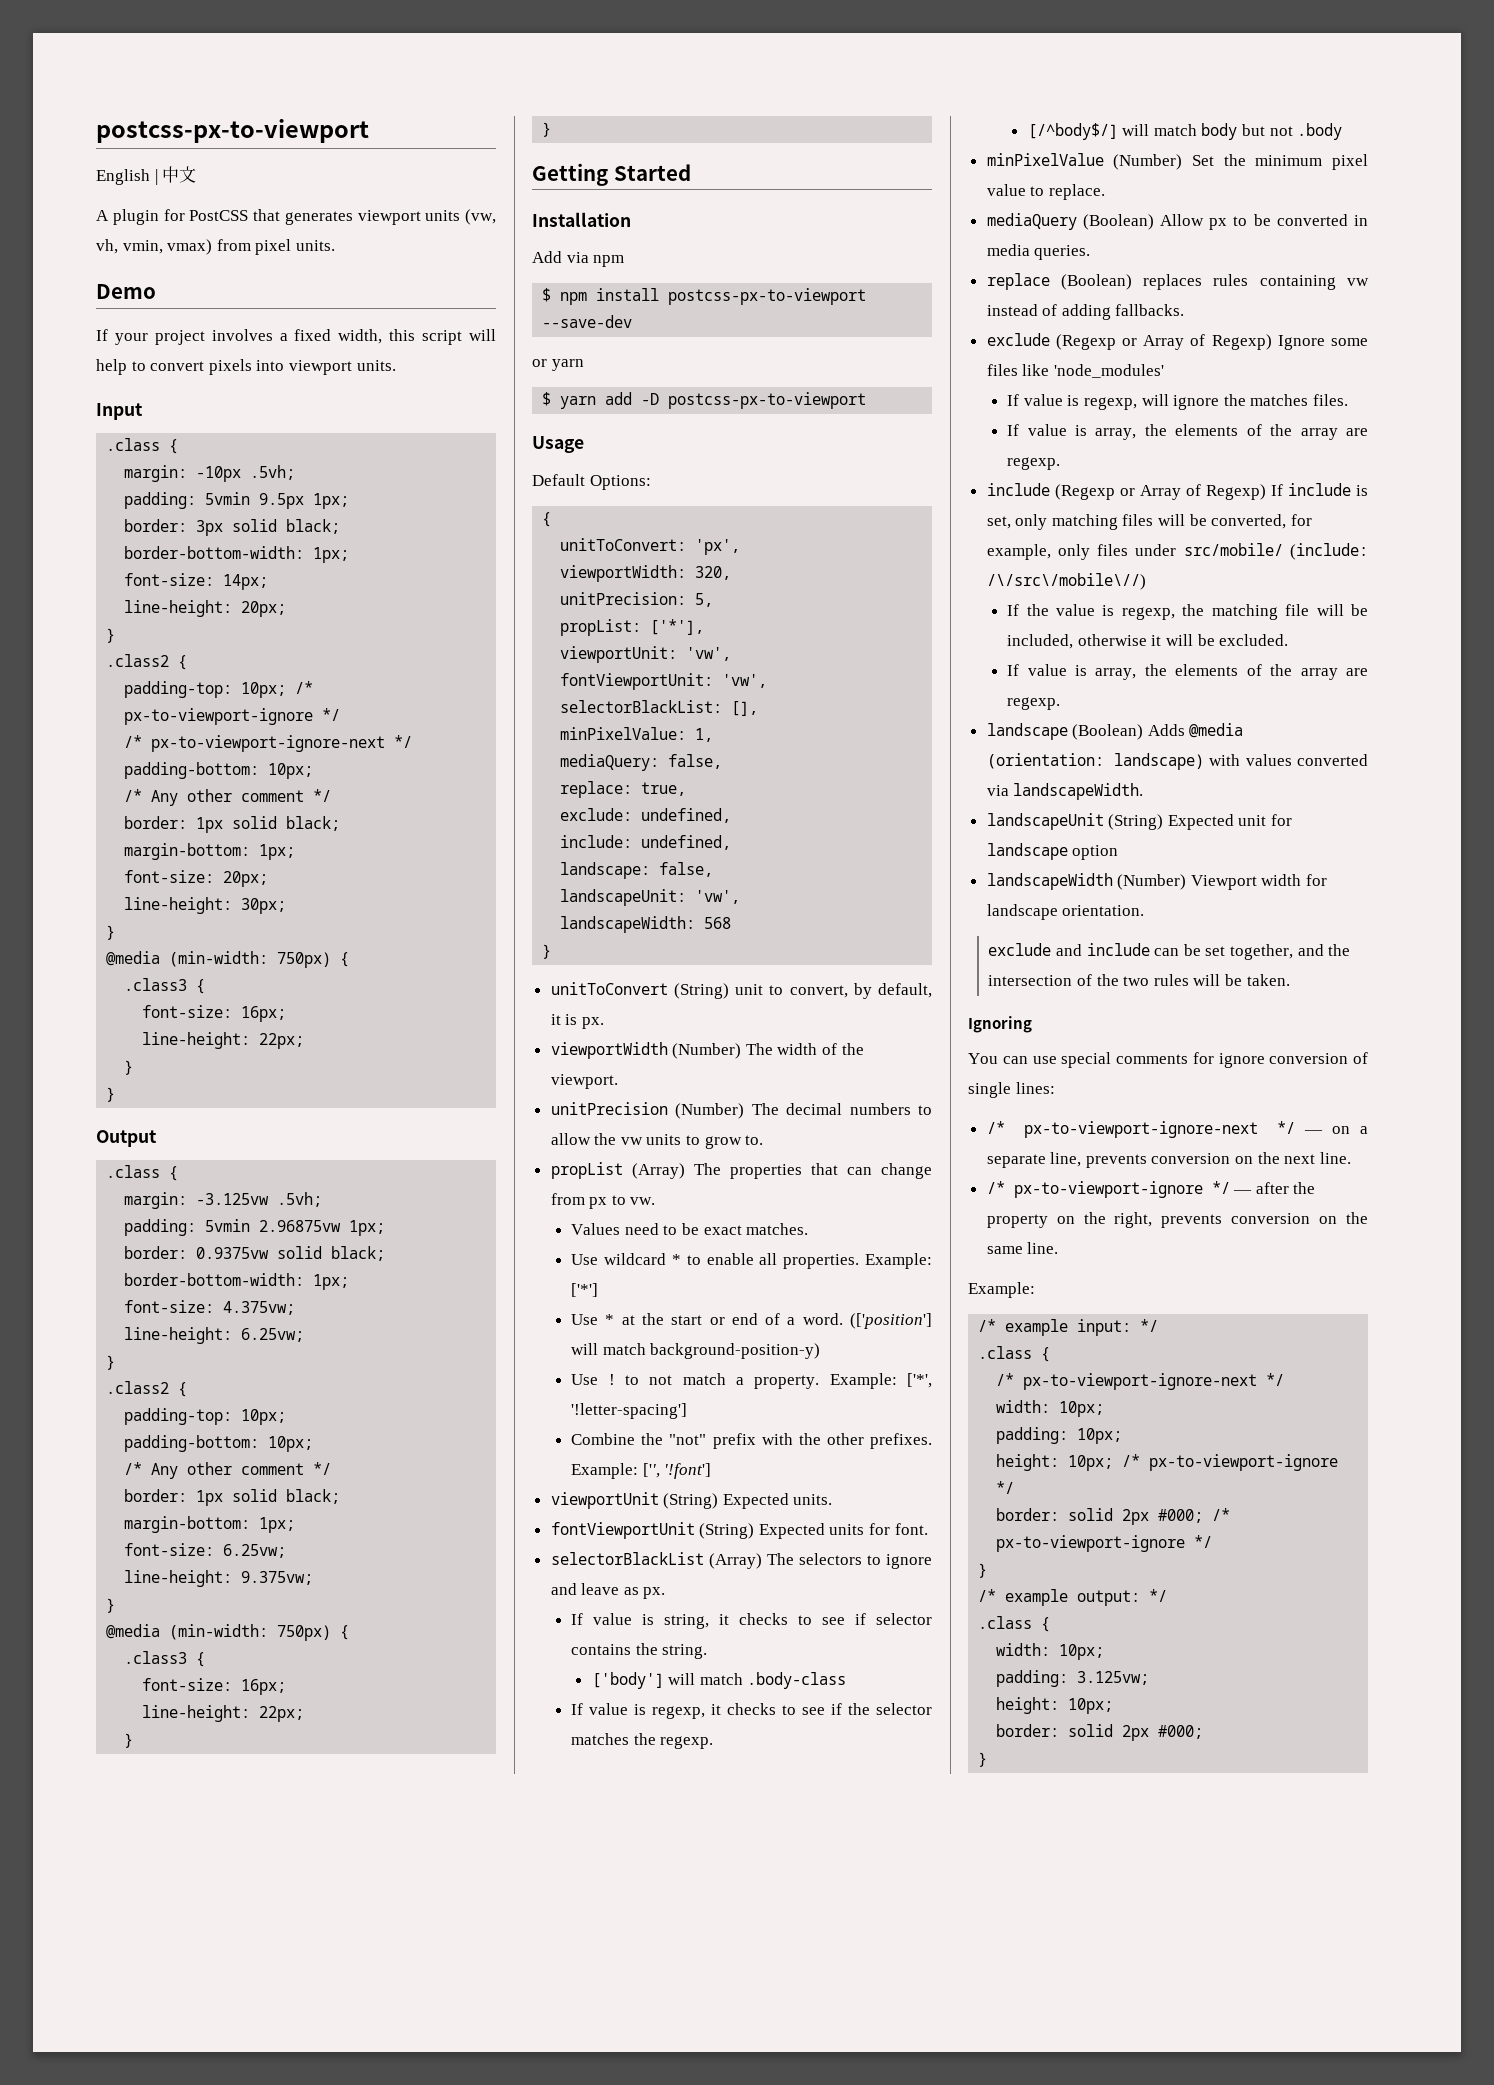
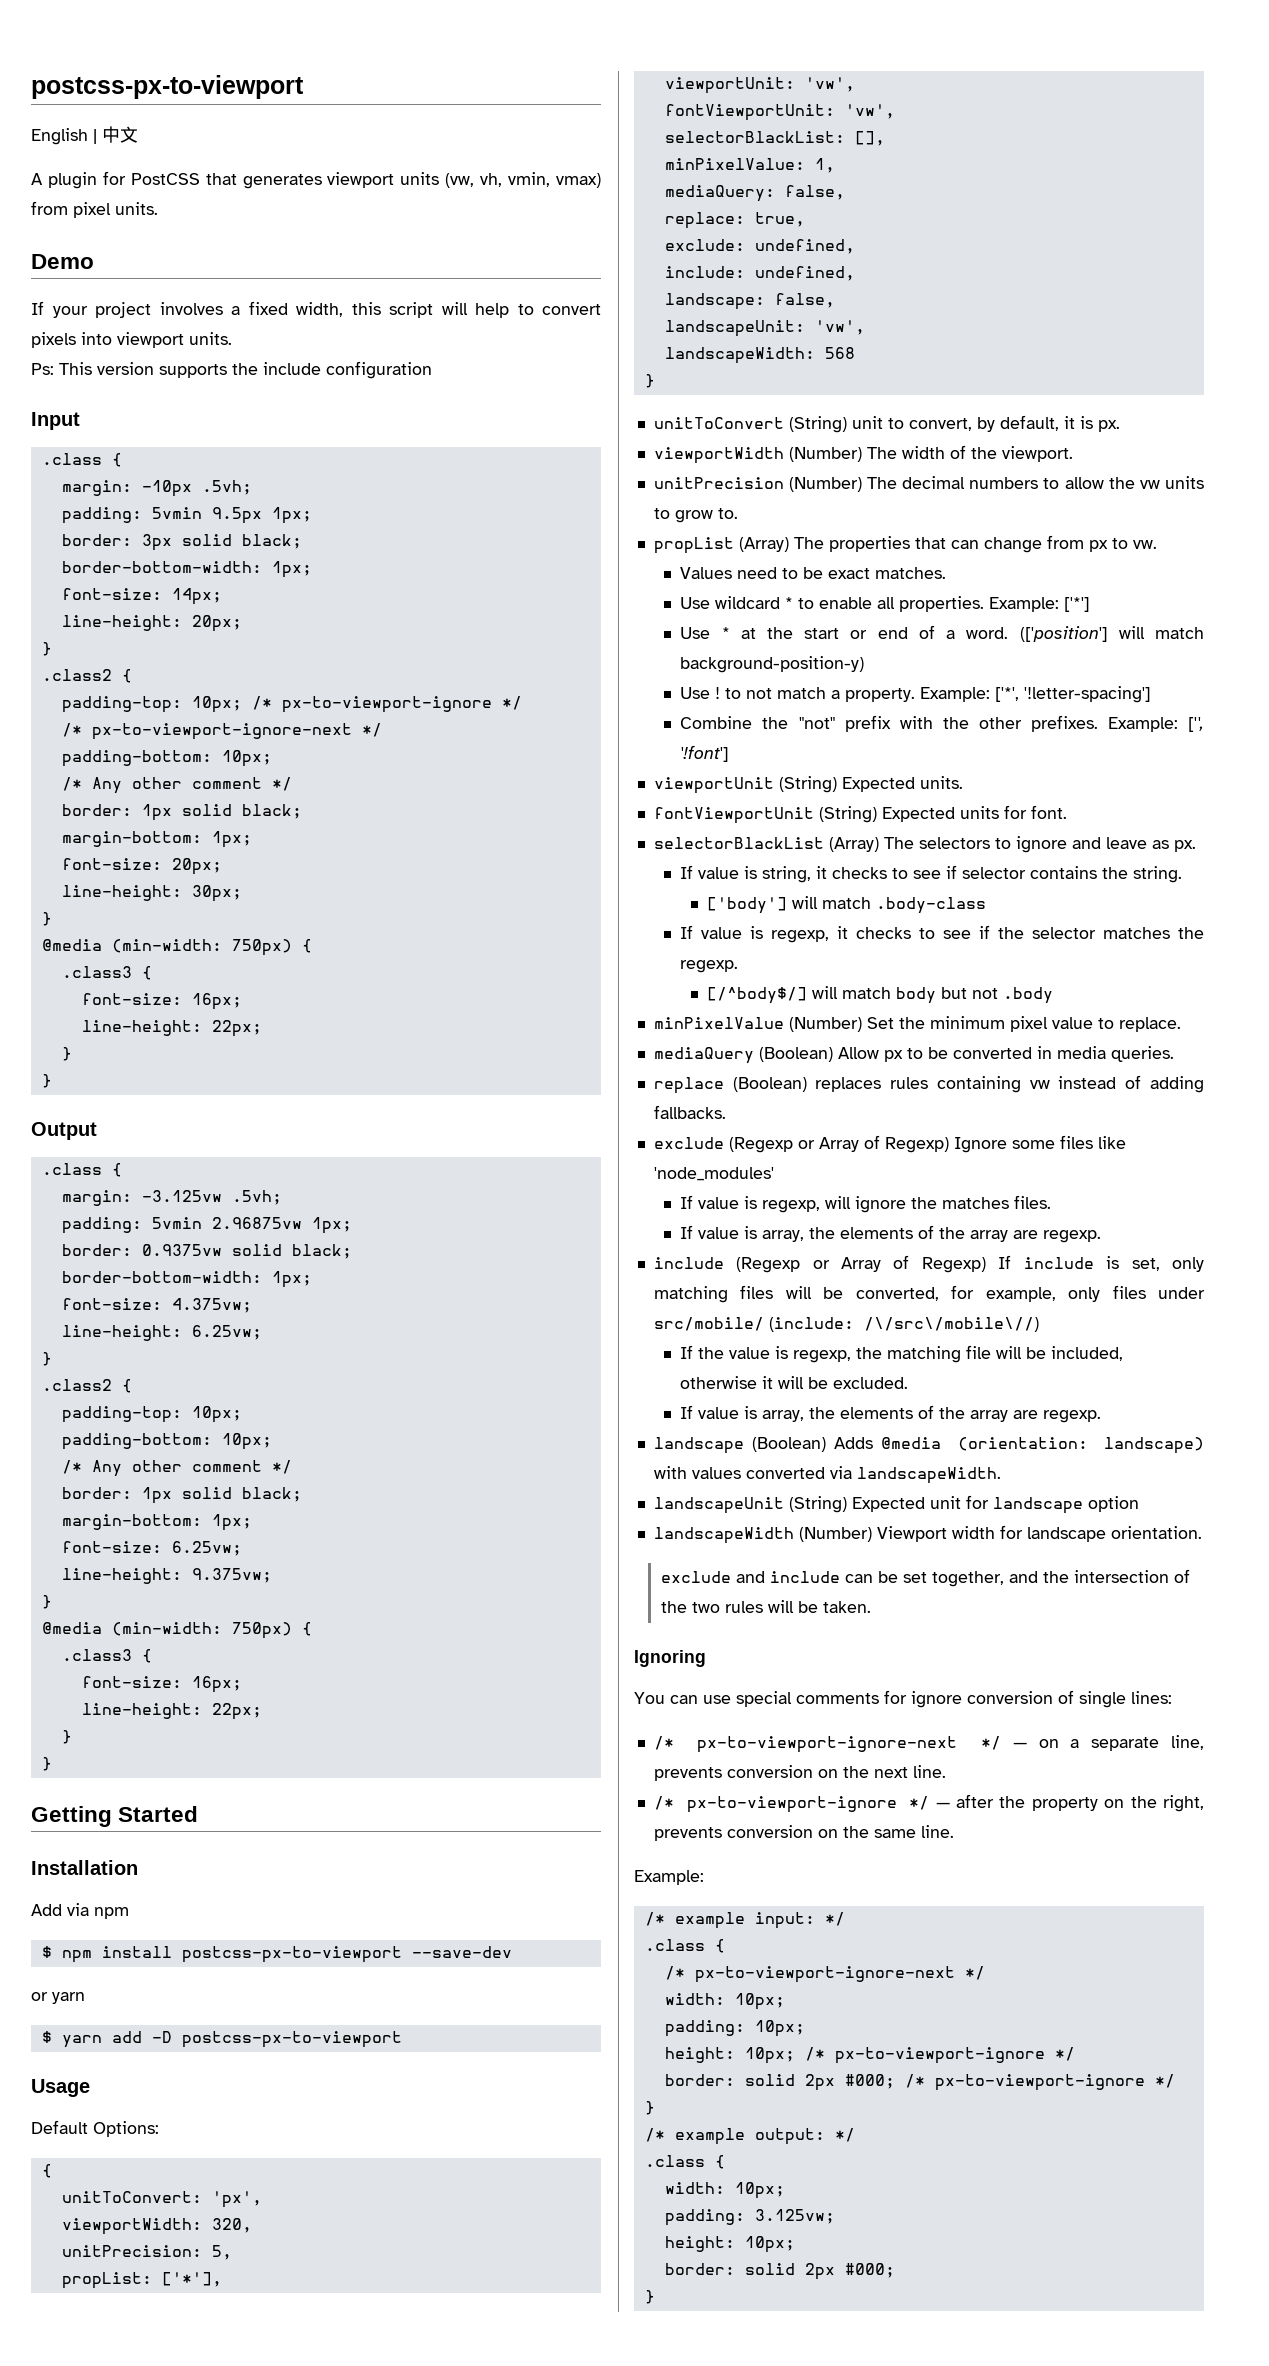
(396, 365) none -> [31,361,432,379] // Ps: This version supports the include configuration

